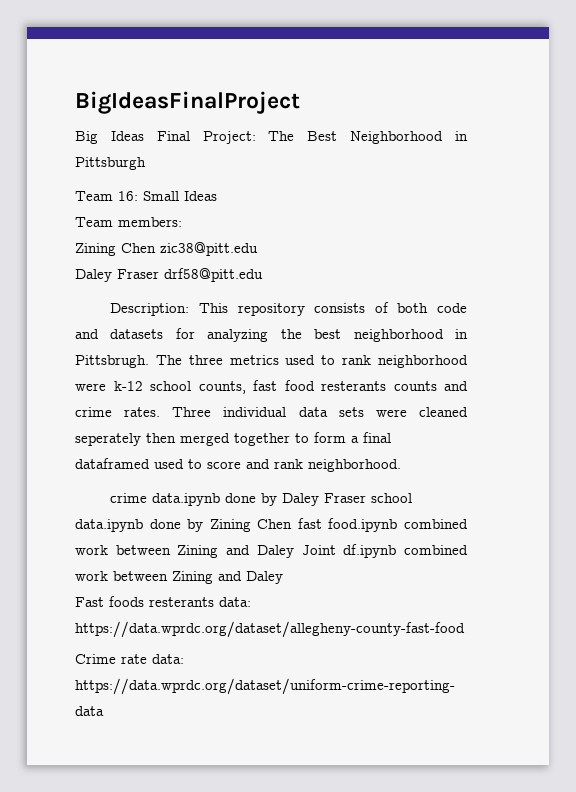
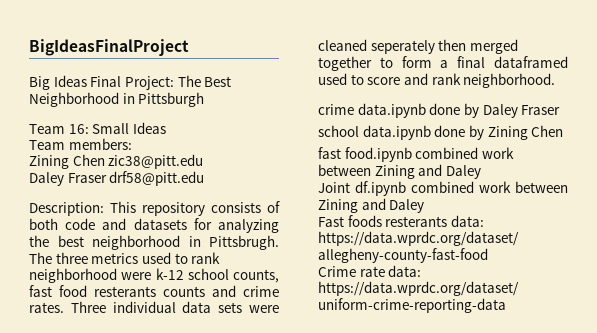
(367, 498) none -> (561, 110) //
(293, 524) none -> (564, 131) //
(294, 551) none -> (481, 172) //

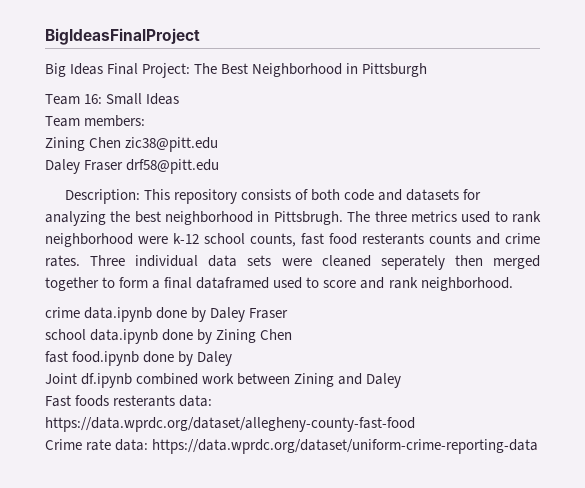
[415,147,514,159] [318,164,443,179] combined work between Zining and -> [143,351,194,366] done by

